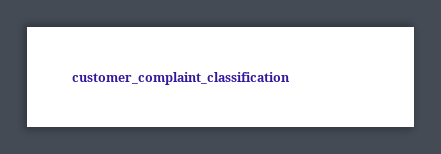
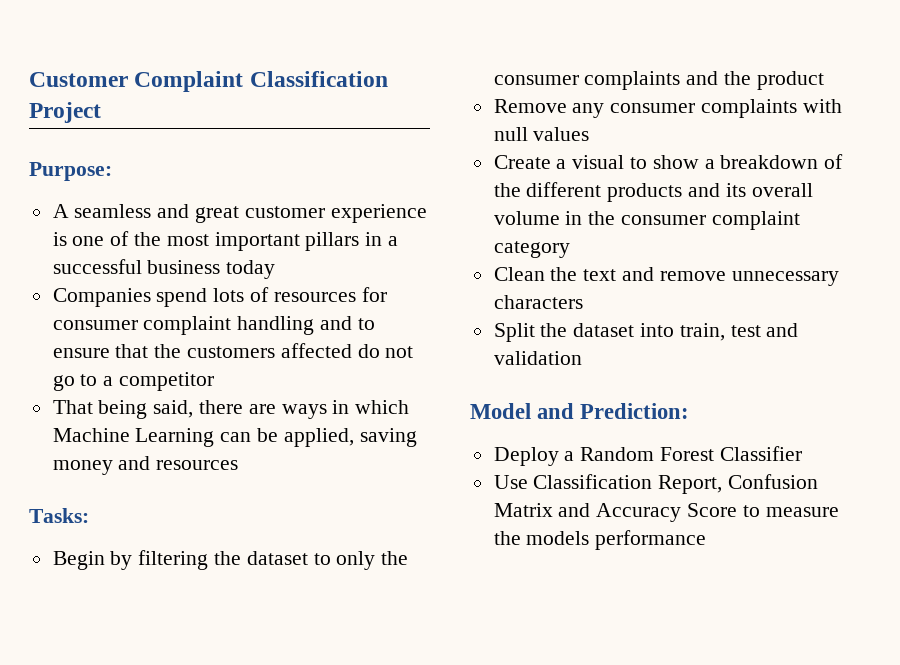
[72,72,290,85] customer_complaint_classification -> [29,71,388,92] [29,102,101,123] [29,162,112,181] [52,204,427,223] [52,231,399,251] [52,259,276,279] [52,287,387,307] [52,316,375,335] [52,343,414,358] [52,372,215,391] [52,400,410,419] [52,428,417,447] [52,456,239,475] [29,508,89,523] [52,550,409,570] [493,71,824,90] [493,99,842,118] [493,127,590,141] [493,154,844,169] [493,182,813,202] [493,211,800,230] [493,241,570,258] [493,267,839,286] [493,295,583,309] [493,323,799,342] [493,351,582,365] [470,403,690,419] [493,446,802,466] [493,474,819,494] [493,503,839,522] [493,530,707,550] Customer Complaint Classification Project // Purpose: // A seamless and great customer experience is one of the most important pillars in a successful business today // Companies spend lots of resources for consumer complaint handling and to ensure that the customers affected do not go to a competitor // That being said, there are ways in which Machine Learning can be applied, saving money and resources // Tasks: // Begin by filtering the dataset to only the consumer complaints and the product // Remove any consumer complaints with null values // Create a visual to show a breakdown of the different products and its overall volume in the consumer complaint category // Clean the text and remove unnecessary characters // Split the dataset into train, test and validation // Model and Prediction: // Deploy a Random Forest Classifier // Use Classification Report, Confusion Matrix and Accuracy Score to measure the models performance

